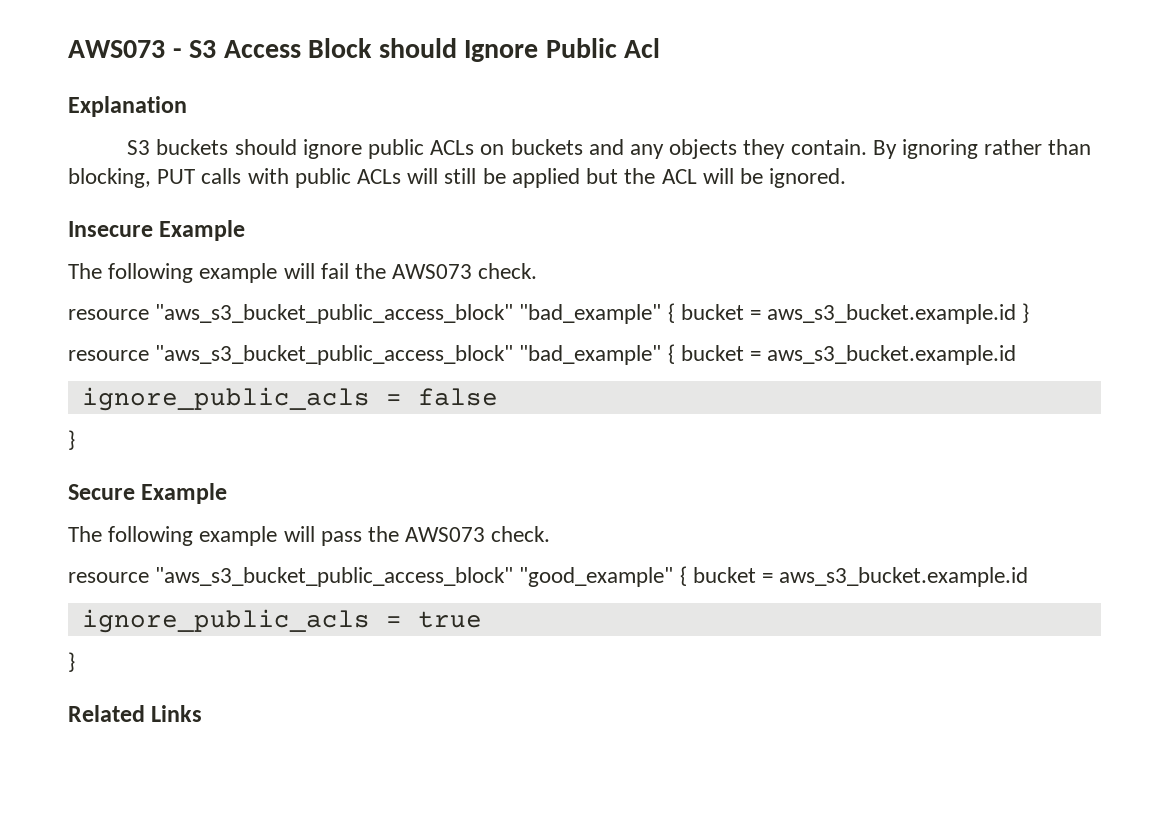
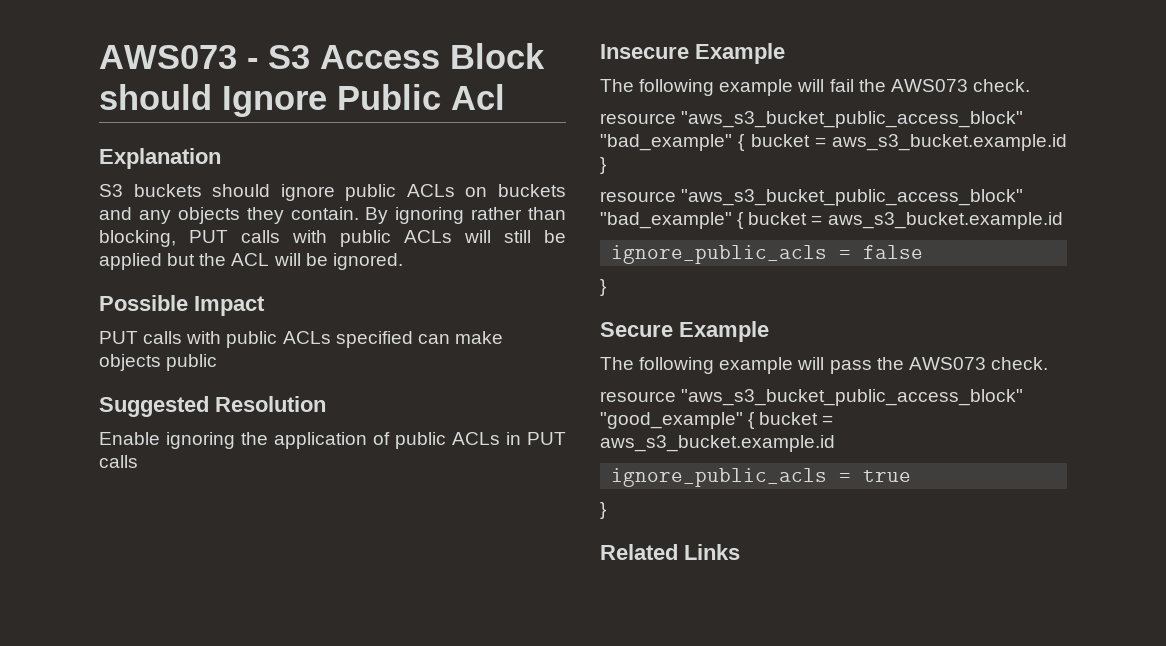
(847, 178) none -> [99,295,265,316] [99,331,503,348] [99,354,218,371] [99,396,326,417] [99,432,566,449] [99,455,138,468] // Possible Impact // PUT calls with public ACLs specified can make objects public // Suggested Resolution // Enable ignoring the application of public ACLs in PUT calls

